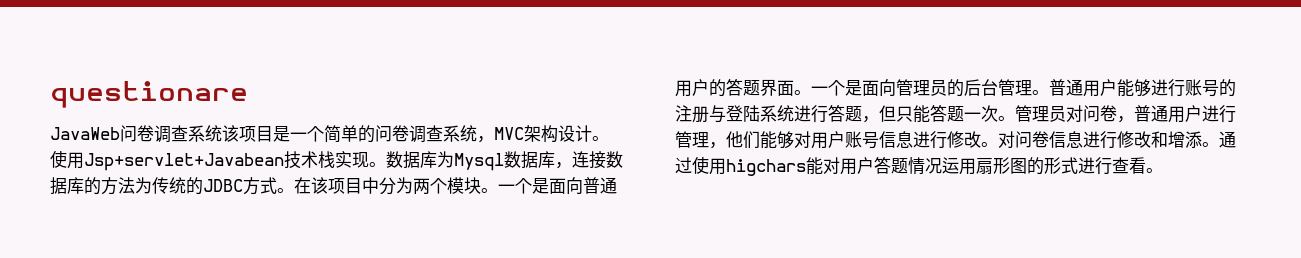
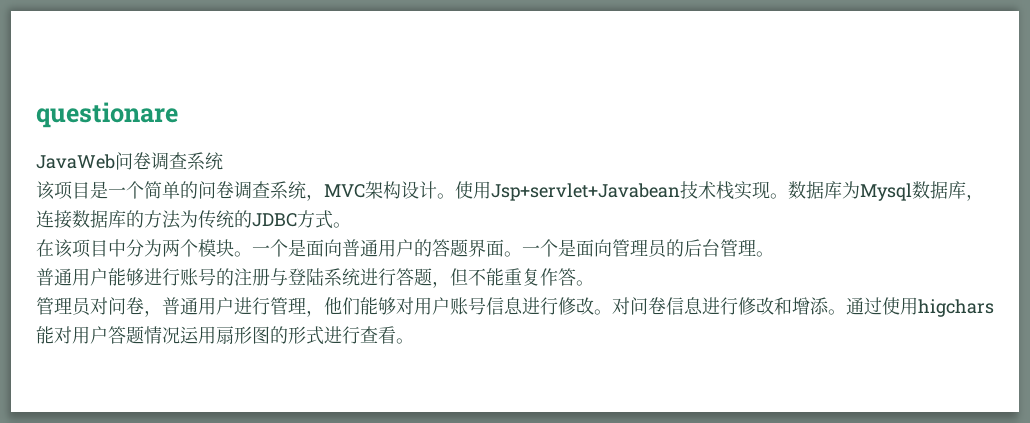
(222, 133) none -> (223, 161) //
(294, 190) none -> (351, 225) //
(1049, 92) none -> (774, 254) //
[896,104,1015,123] 只能答题一次。 -> [468,268,594,286] 不能重复作答。 //

